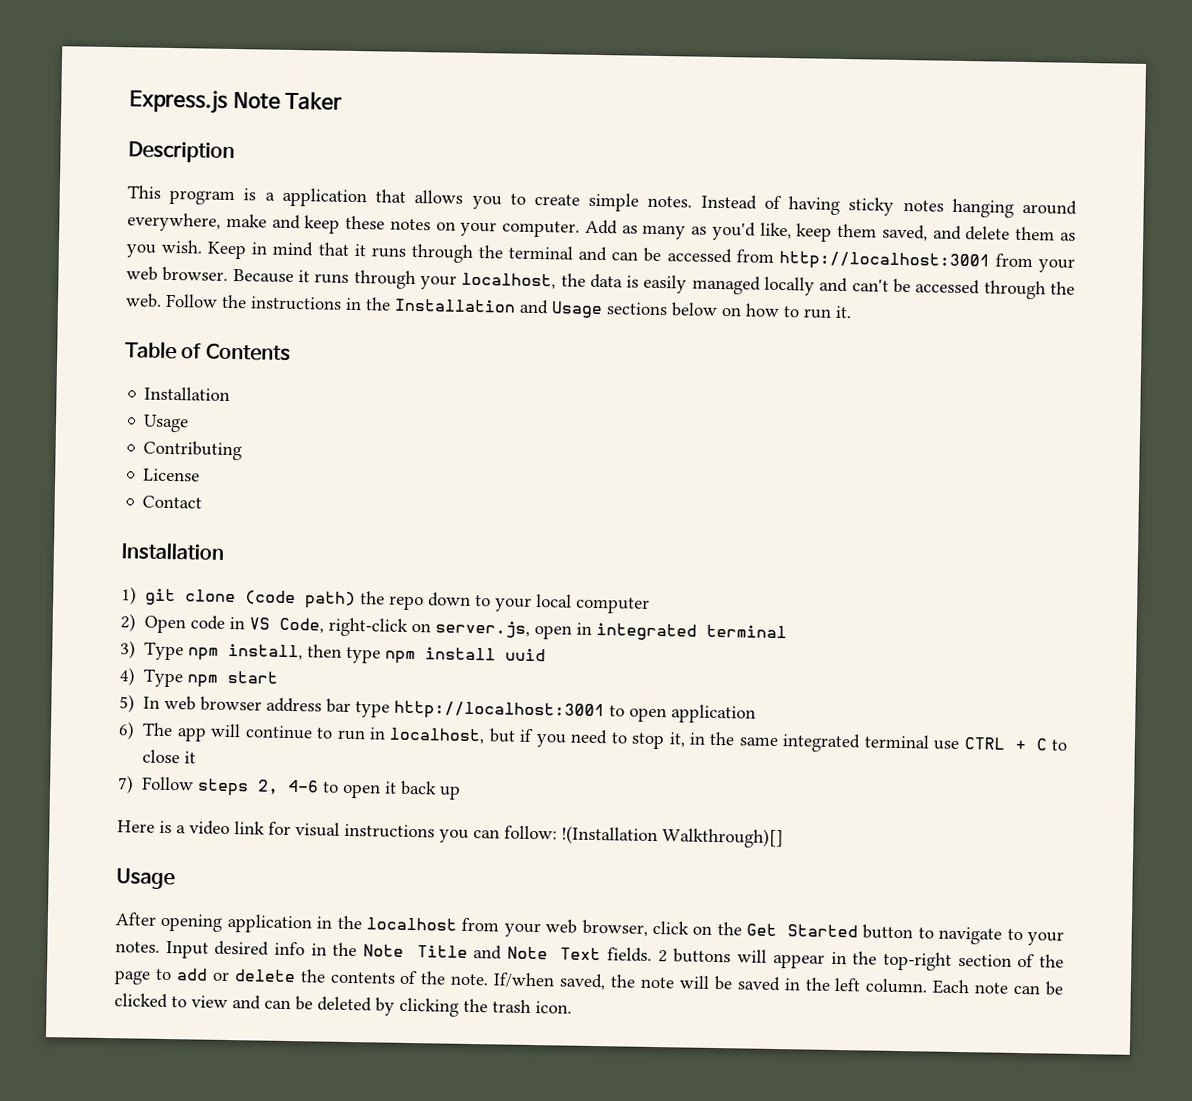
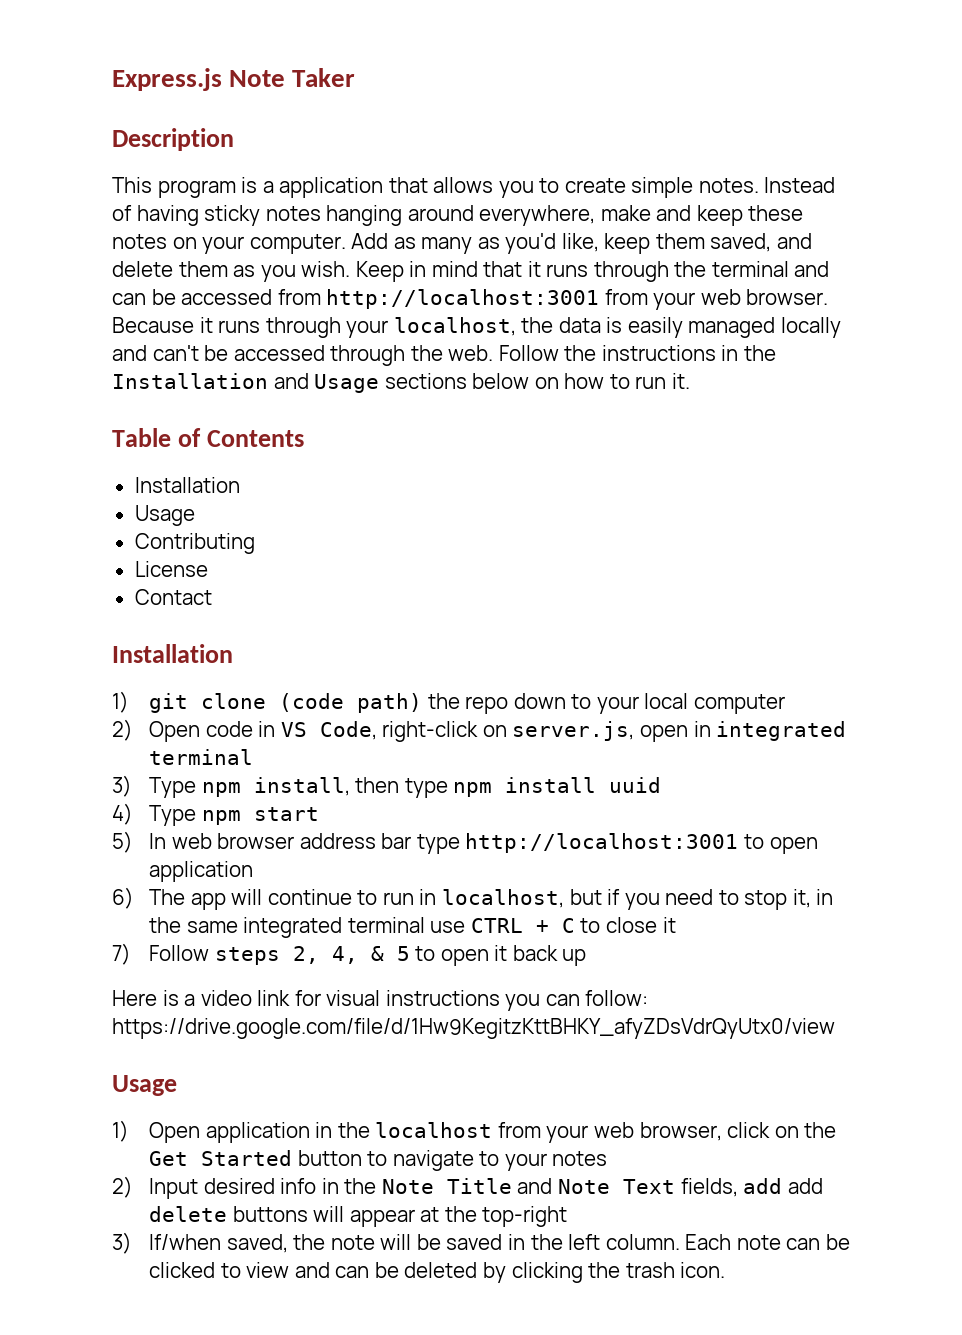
[287,779,320,793] 4-6 -> [331,946,410,964] 4, & 5
[561,825,784,849] [116,868,175,890] [115,912,223,932] !(Installation Walkthrough)[] // Usage // After opening -> [112,1018,835,1039] [112,1075,177,1096] [112,1120,201,1143] https://drive.google.com/file/d/1Hw9KegitzKttBHKY_afyZDsVdrQyUtx0/view // Usage // 1) Open
[115,941,160,953] notes. -> [552,1151,608,1166] [112,1176,133,1198] notes // 2)
[607,947,668,963] fields. 2 -> [680,1178,823,1197] [149,1206,228,1222] fields, add add delete
[830,951,847,965] in -> [420,1207,440,1222] at
[957,953,1064,968] [114,968,490,986] section of the page to add or delete the contents of the note. -> [112,1232,132,1254] // 3)

